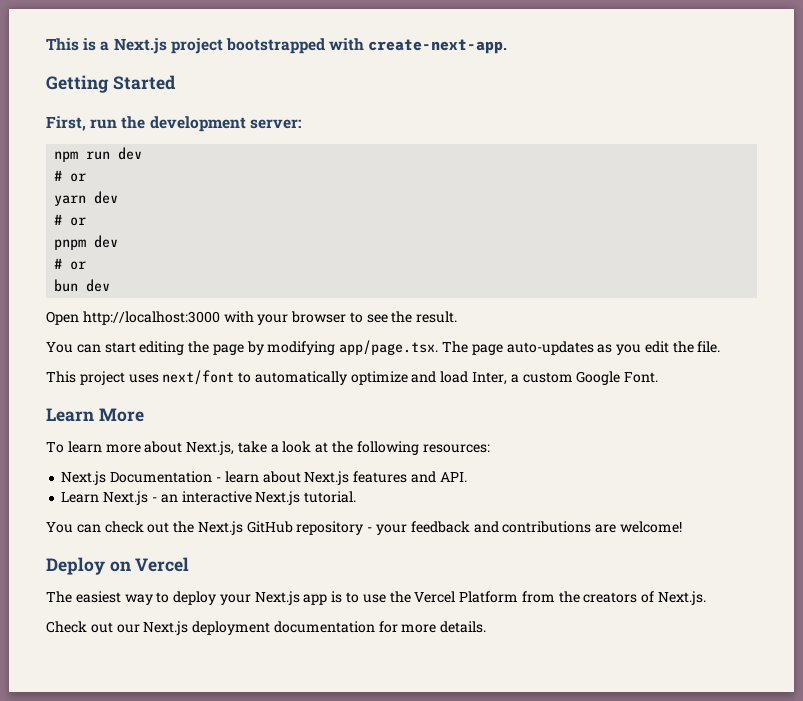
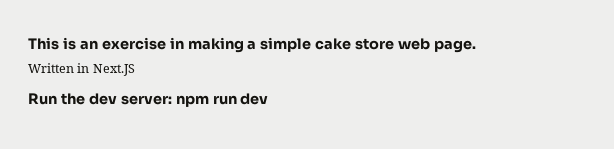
[100,38,508,54] [46,75,176,93] [46,116,246,132] a Next.js project bootstrapped with create-next-app. // Getting Started // First, run the development -> [79,37,477,53] [28,63,135,76] [28,93,117,105] an exercise in making a simple cake store web page. // Written in Next.JS // Run the dev
(301, 124) // -> (172, 100) none
[54,170,87,182] [54,191,119,206] [54,214,87,226] [54,235,119,250] [54,258,87,270] [54,279,111,292] [46,311,458,325] [46,340,721,355] [46,370,659,385] [46,408,144,422] [46,441,490,455] [61,471,467,485] [61,491,357,505] [46,521,682,535] [46,557,190,575] [46,591,707,605] [46,621,487,635] // # or // yarn dev // # or // pnpm dev // # or // bun dev // Open http://localhost:3000 with your browser to see the result. // You can start editing the page by modifying app/page.tsx. The page auto-updates as you edit the file. // This project uses next/font to automatically optimize and load Inter, a custom Google Font. // Learn More // To learn more about Next.js, take a look at the following resources: // Next.js Documentation - learn about Next.js features and API. // Learn Next.js - an interactive Next.js tutorial. // You can check out the Next.js GitHub repository - your feedback and contributions are welcome! // Deploy on Vercel // The easiest way to deploy your Next.js app is to use the Vercel Platform from the creators of Next.js. // Check out our Next.js deployment documentation for more details. -> (269, 99) none

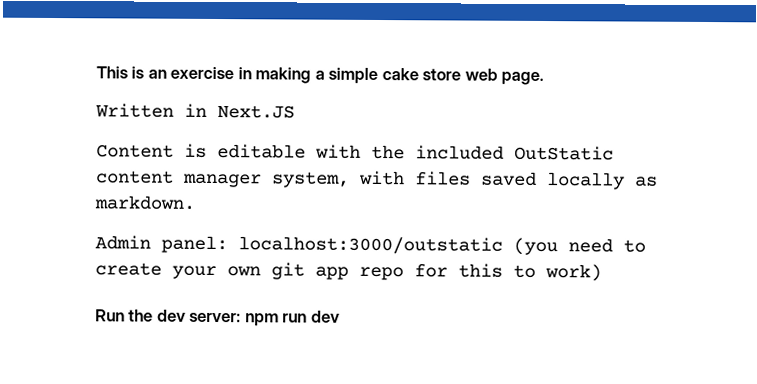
(135, 70) none -> [96,143,614,161] [96,170,658,190] [94,195,195,210] [95,235,646,256] [95,262,602,282] // Content is editable with the included OutStatic content manager system, with files saved locally as markdown. // Admin panel: localhost:3000/outstatic (you need to create your own git app repo for this to work)

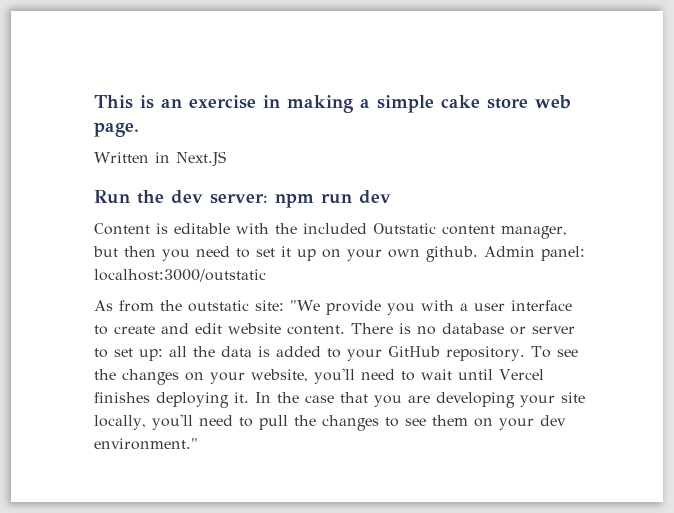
[96,143,614,161] [96,170,658,190] [94,195,195,210] [95,235,646,256] [95,262,602,282] // Content is editable with the included OutStatic content manager system, with files saved locally as markdown. // Admin panel: localhost:3000/outstatic (you need to create your own git app repo for this to work) -> (226, 159) none
(340, 316) none -> [94,223,567,239] [93,246,585,262] [94,269,266,282] [94,300,572,315] [94,323,575,335] [94,346,578,361] [94,368,544,385] [94,392,585,408] [94,414,566,431] [94,438,198,450] // Content is editable with the included Outstatic content manager, but then you need to set it up on your own github. Admin panel: localhost:3000/outstatic // As from the outstatic site: "We provide you with a user interface to create and edit website content. There is no database or server to set up: all the data is added to your GitHub repository. To see the changes on your website, you'll need to wait until Vercel finishes deploying it. In the case that you are developing your site locally, you'll need to pull the changes to see them on your dev environment."

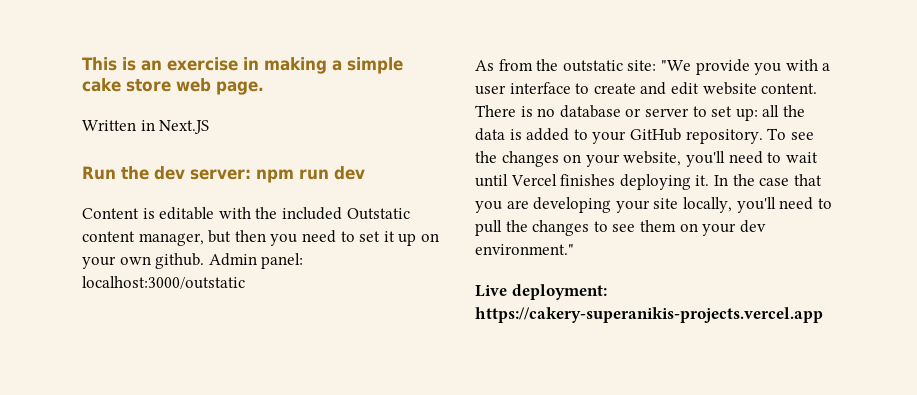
(198, 444) none -> [475,284,607,300] [475,307,823,323] // Live deployment: https://cakery-superanikis-projects.vercel.app

